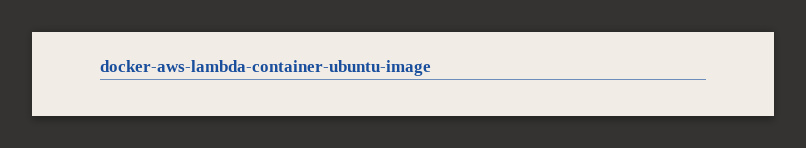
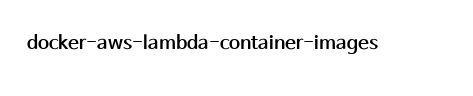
[100,60,431,76] docker-aws-lambda-container-ubuntu-image -> [27,34,378,54] docker-aws-lambda-container-images

